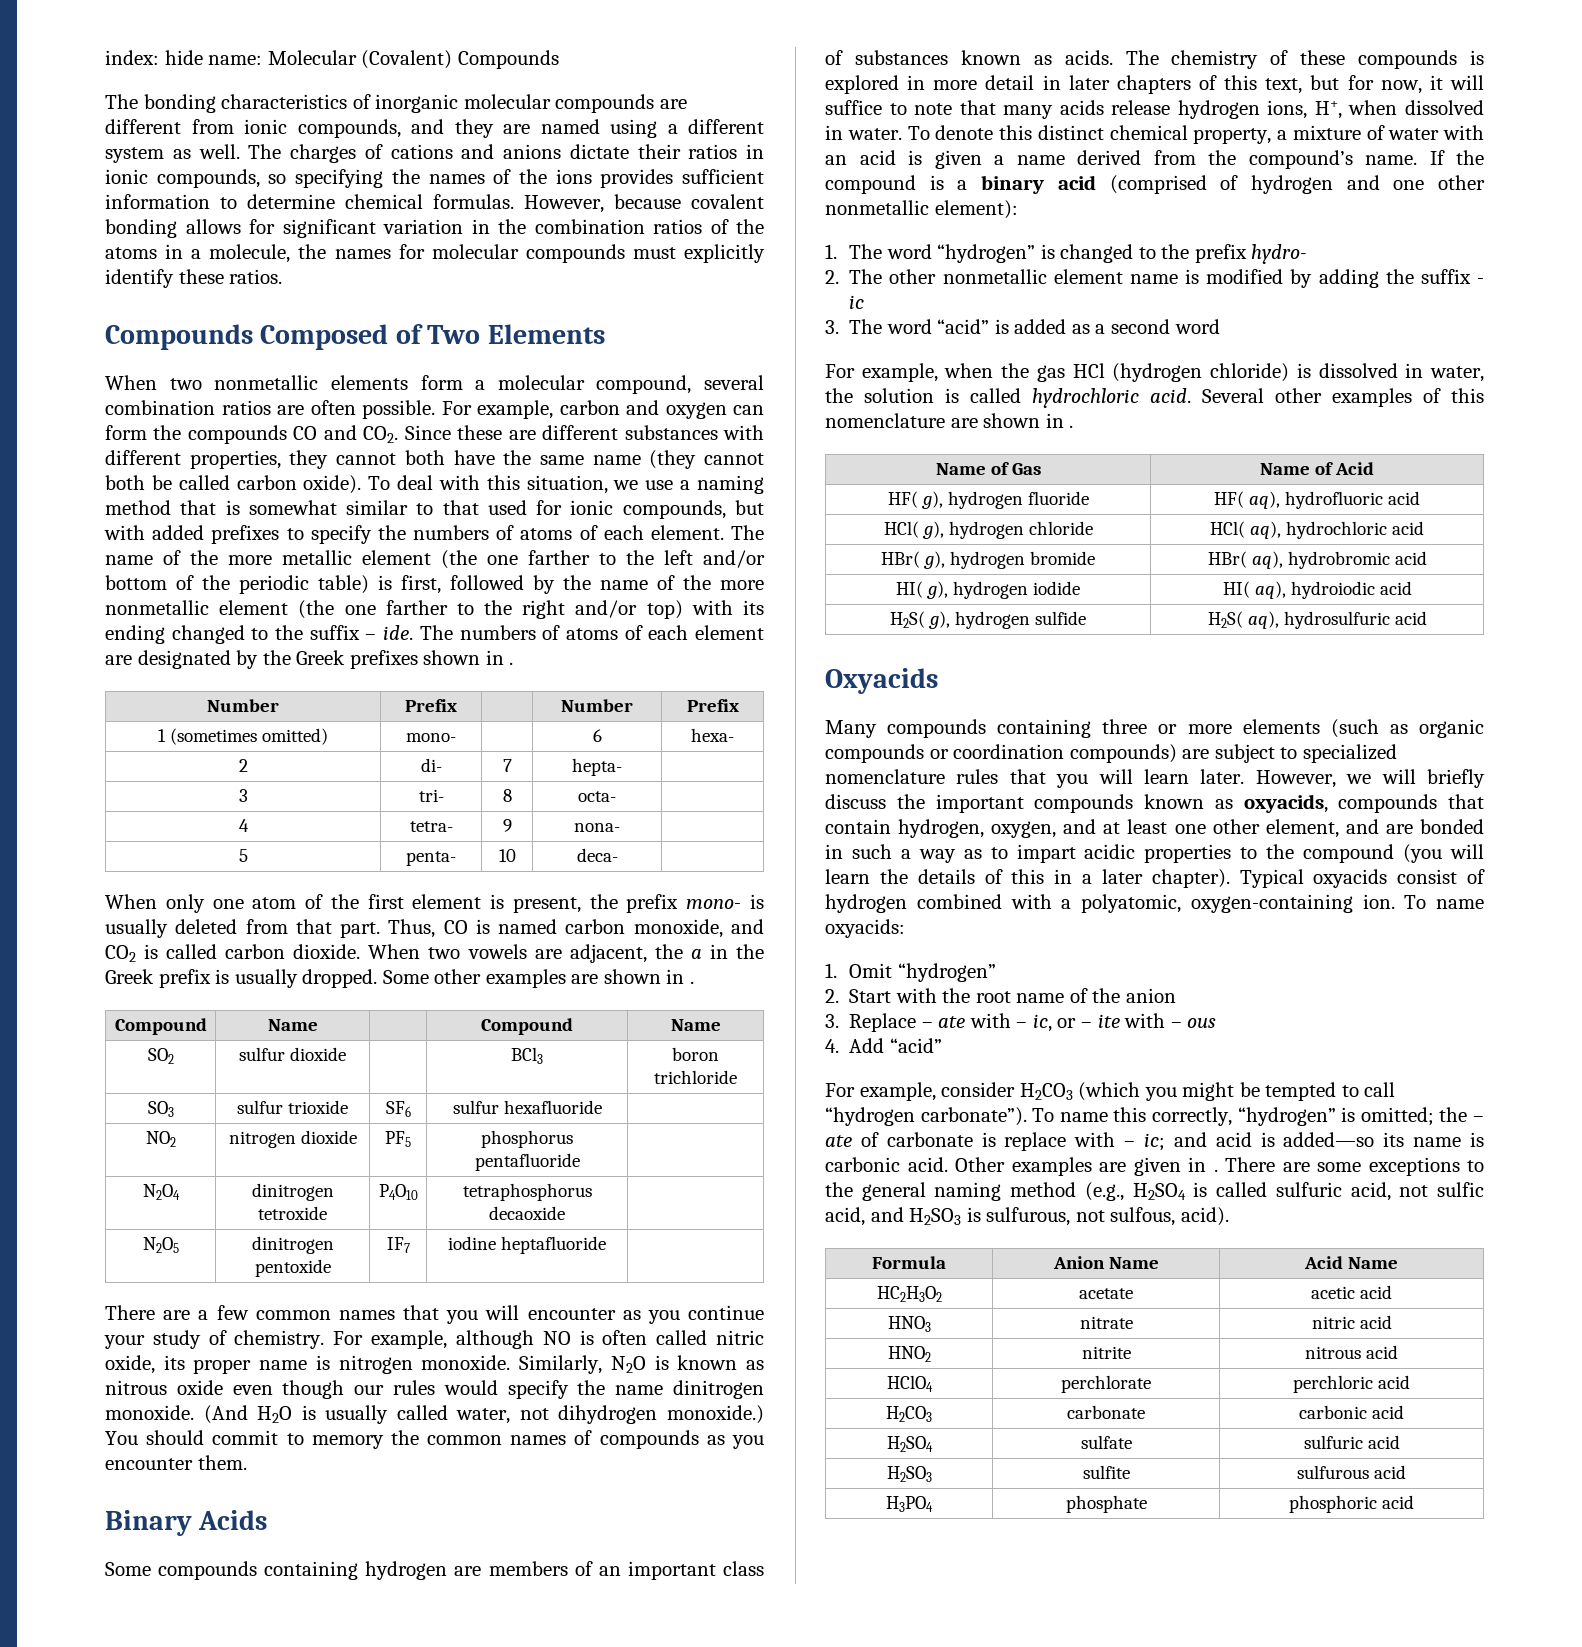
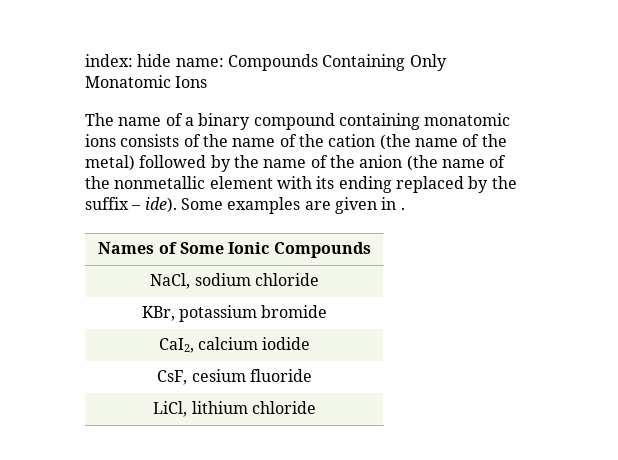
[267,50,559,69] [105,94,687,113] [105,119,764,138] [105,144,764,163] [105,169,764,188] [105,194,764,213] [105,219,764,238] [105,244,766,263] [105,269,283,288] [105,324,605,350] [105,375,764,394] [105,400,764,419] [105,425,764,444] [105,450,764,469] [105,475,764,494] [105,500,764,519] [104,525,764,544] [105,550,765,569] [105,575,441,594] Molecular (Covalent) Compounds // The bonding characteristics of inorganic molecular compounds are different from ionic compounds, and they are named using a different system as well. The charges of cations and anions dictate their ratios in ionic compounds, so specifying the names of the ions provides sufficient information to determine chemical formulas. However, because covalent bonding allows for significant variation in the combination ratios of the atoms in a molecule, the names for molecular compounds must explicitly identify these ratios. // Compounds Composed of Two Elements // When two nonmetallic elements form a molecular compound, several combination ratios are often possible. For example, carbon and oxygen can form the compounds CO and CO2. Since these are different substances with different properties, they cannot both have the same name (they cannot both be called carbon oxide). To deal with this situation, we use a naming method that is somewhat similar to that used for ionic compounds, but with added prefixes to specify the numbers of atoms of each element. The name of the more metallic element (the one farther to the left and/or bottom of the periodic table) is first, -> [227,54,447,71] [85,75,208,88] [85,113,511,130] [85,134,507,150] [85,155,135,171] Compounds Containing Only Monatomic Ions // The name of a binary compound containing monatomic ions consists of the name of the cation (the name of the metal)
[720,580,764,590] [105,600,683,619] more nonmetallic element (the one farther to the right and/or top) -> [359,155,507,171] [85,176,273,189] anion (the name of the nonmetallic element
[171,625,765,644] [105,650,514,669] [207,699,279,712] [405,699,457,712] [561,699,633,712] [686,699,739,712] [158,728,328,745] [406,733,456,742] [592,729,602,742] [691,728,734,742] [238,759,248,772] [420,758,442,772] [502,759,512,772] [572,758,622,776] [238,789,248,802] [418,789,444,802] [502,789,512,802] [578,791,616,802] [238,819,249,832] [409,821,453,832] [502,819,512,832] [574,823,620,832] [238,849,248,862] [406,851,456,866] [498,849,516,862] [576,848,618,862] [105,894,765,913] [105,919,764,938] [105,944,765,963] [105,969,694,988] [114,1018,207,1035] [267,1019,318,1031] [481,1018,573,1035] [670,1019,721,1031] [147,1048,174,1064] [239,1047,346,1061] [511,1047,543,1064] [672,1047,719,1061] [654,1070,737,1084] [147,1101,174,1117] [237,1100,348,1114] [385,1101,411,1117] [452,1100,602,1114] [145,1131,176,1147] [228,1130,357,1148] [385,1131,411,1147] [481,1130,573,1148] [474,1153,580,1171] [142,1184,180,1200] [251,1183,334,1201] [258,1206,327,1220] [378,1184,418,1200] [462,1183,592,1201] [489,1206,565,1220] [142,1237,179,1253] [251,1236,334,1254] [254,1259,331,1277] [386,1237,410,1253] [448,1236,606,1254] [105,1305,764,1324] [104,1330,764,1349] [105,1355,765,1374] [105,1380,764,1399] [105,1405,764,1424] [105,1430,764,1449] [105,1455,247,1470] [105,1510,268,1536] [105,1561,765,1580] [825,50,1484,69] [825,75,1484,94] [825,100,1484,119] [825,125,1484,144] [825,150,1484,169] [825,175,1485,194] [825,200,1018,219] [825,244,1308,264] [825,269,1484,288] [849,295,865,309] [825,319,1220,334] [825,363,1484,382] [825,388,1484,408] [825,413,1074,428] [935,462,1041,475] [1260,462,1374,475] [887,491,1089,509] [1214,491,1420,509] [883,521,1093,539] [1210,521,1424,539] [881,551,1095,569] [1207,551,1427,569] [896,581,1080,599] [1222,581,1412,599] [890,611,1086,629] [1207,611,1427,629] [825,668,938,694] [825,719,1484,738] [825,744,1397,763] [825,769,1485,788] [825,794,1484,813] [825,819,1484,838] [825,844,1484,863] [825,869,1485,888] [825,894,1484,913] [825,919,905,938] [825,963,996,982] [825,988,1176,1003] [825,1013,1217,1032] [825,1038,942,1053] [825,1082,1396,1101] [825,1107,1484,1126] [825,1132,1484,1151] [825,1157,1005,1172] changed to the suffix – ide. The numbers of atoms of each element are designated by the Greek prefixes shown in . // Number | Prefix | | Number | Prefix // 1 (sometimes omitted) | mono- | | 6 | hexa- // 2 | di- | 7 | hepta- | // 3 | tri- | 8 | octa- | // 4 | tetra- | 9 | nona- | // 5 | penta- | 10 | deca- | // When only one atom of the first element is present, the prefix mono- is usually deleted from that part. Thus, CO is named carbon monoxide, and CO2 is called carbon dioxide. When two vowels are adjacent, the a in the Greek prefix is usually dropped. Some other examples are shown in . // Compound | Name | | Compound | Name // SO2 | sulfur dioxide | | BCl3 | boron trichloride // SO3 | sulfur trioxide | SF6 | sulfur hexafluoride | // NO2 | nitrogen dioxide | PF5 | phosphorus pentafluoride | // N2O4 | dinitrogen tetroxide | P4O10 | tetraphosphorus decaoxide | // N2O5 | dinitrogen pentoxide | IF7 | iodine heptafluoride | // There are a few common names that you will encounter as you continue your study of chemistry. For example, although NO is often called nitric oxide, its proper name is nitrogen monoxide. Similarly, N2O is known as nitrous oxide even though our rules would specify the name dinitrogen monoxide. (And H2O is usually called water, not dihydrogen monoxide.) You should commit to memory the common names of compounds as you encounter them. // Binary Acids // Some compounds containing hydrogen are members of an important class of substances known as acids. The chemistry of these compounds is explored in more detail in later chapters of this text, but for now, it will suffice to note that many acids release hydrogen ions, H+, when dissolved in water. To denote this distinct chemical property, a mixture of water with an acid is given a name derived from the compound’s name. If the compound is a binary acid (comprised of hydrogen and one other nonmetallic element): // 1. The word “hydrogen” is changed to the prefix hydro- // 2. The other nonmetallic element name is modified by adding the suffix - ic // 3. The word “acid” is added as a second word // For example, when the gas HCl (hydrogen chloride) is dissolved in water, the solution is called hydrochloric acid. Several other examples of this nomenclature are shown in . // Name of Gas | Name of Acid // HF( g), hydrogen fluoride | HF( aq), hydrofluoric acid // HCl( g), hydrogen chloride | HCl( aq), hydrochloric acid // HBr( g), hydrogen bromide | HBr( aq), hydrobromic acid // HI( g), hydrogen iodide | HI( aq), hydroiodic acid // H2S( g), hydrogen sulfide | H2S( aq), hydrosulfuric acid // Oxyacids // Many compounds containing three or more elements (such as organic compounds or coordination compounds) are subject to specialized nomenclature rules that you will learn later. However, we will briefly discuss the important compounds known as oxyacids, compounds that contain hydrogen, oxygen, and at least one other element, and are bonded in such a way as to impart acidic properties to the compound (you will learn the details of this in a later chapter). Typical oxyacids consist of hydrogen combined with a polyatomic, oxygen-containing ion. To name oxyacids: // 1. Omit “hydrogen” // 2. Start with the root name of the anion // 3. Replace – ate with – ic, or – ite with – ous // 4. Add “acid” // For example, consider H2CO3 (which you might be tempted to call “hydrogen carbonate”). To name this correctly, “hydrogen” is omitted; the – ate of carbonate is replace with – ic; and acid is added—so its name is carbonic acid. Other -> [395,176,517,193] [85,197,223,213] replaced by the suffix – ide). Some
[1225,1157,1484,1176] [825,1182,1484,1201] [825,1207,1229,1226] [872,1256,946,1269] [1052,1256,1159,1269] [1304,1256,1398,1269] [876,1286,942,1302] [1079,1288,1133,1299] [1311,1285,1392,1299] [887,1316,931,1332] [1079,1316,1133,1329] [1311,1315,1392,1329] [887,1346,931,1362] [1081,1346,1131,1359] [1305,1345,1398,1359] [886,1375,933,1392] [1061,1375,1151,1393] [1293,1375,1410,1393] [886,1406,932,1422] [1067,1405,1145,1419] [1299,1405,1404,1419] [886,1436,933,1452] [1080,1435,1132,1449] [1303,1435,1400,1449] [886,1466,932,1482] [1082,1465,1130,1479] [1297,1465,1406,1479] [886,1496,933,1512] [1065,1495,1147,1513] [1289,1495,1414,1513] There are some exceptions to the general naming method (e.g., H2SO4 is called sulfuric acid, not sulfic acid, and H2SO3 is sulfurous, not sulfous, acid). // Formula | Anion Name | Acid Name // HC2H3O2 | acetate | acetic acid // HNO3 | nitrate | nitric acid // HNO2 | nitrite | nitrous acid // HClO4 | perchlorate | perchloric acid // H2CO3 | carbonate | carbonic acid // H2SO4 | sulfate | sulfuric acid // H2SO3 | sulfite | sulfurous acid // H3PO4 | phosphate | phosphoric acid -> [98,242,371,258] [150,273,319,289] [141,305,328,322] [158,337,311,353] [157,369,312,385] [153,401,316,417] // Names of Some Ionic Compounds // NaCl, sodium chloride // KBr, potassium bromide // CaI2, calcium iodide // CsF, cesium fluoride // LiCl, lithium chloride

